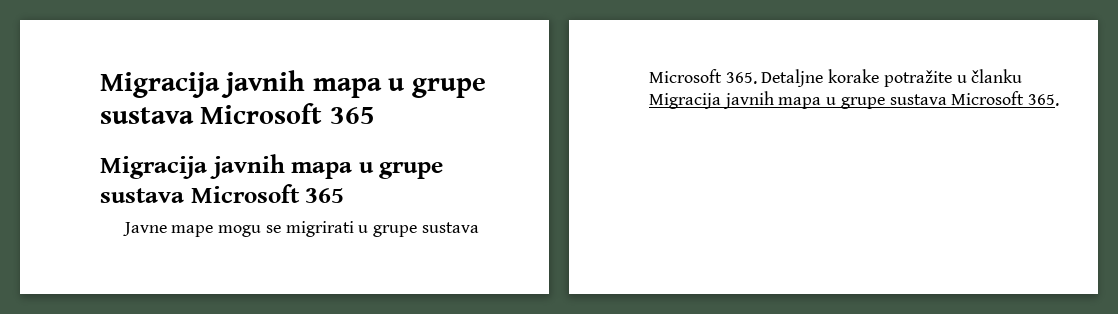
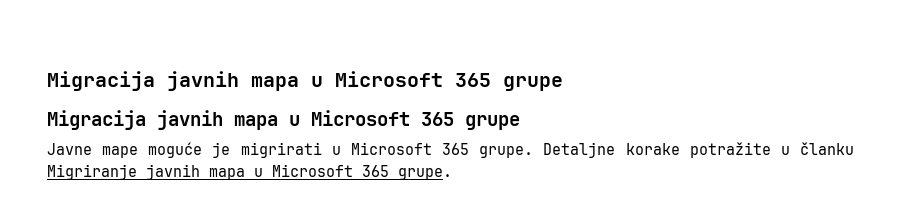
[100,70,486,98] [100,103,375,124] [100,154,444,179] [100,184,345,203] Migracija javnih mapa u grupe sustava Microsoft 365 // Migracija javnih mapa u grupe sustava Microsoft 365 -> [47,71,563,91] [47,110,520,130] Migracija javnih mapa u Microsoft 365 grupe // Migracija javnih mapa u Microsoft 365 grupe
[218,221,479,237] [649,69,757,84] mogu se migrirati u grupe sustava Microsoft 365. -> [148,142,534,158] moguće je migrirati u Microsoft 365 grupe.
[649,91,1060,109] Migracija javnih mapa u grupe sustava Microsoft 365. -> [47,164,452,180] Migriranje javnih mapa u Microsoft 365 grupe.

